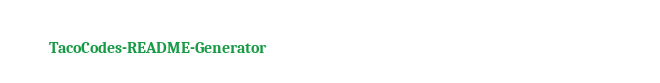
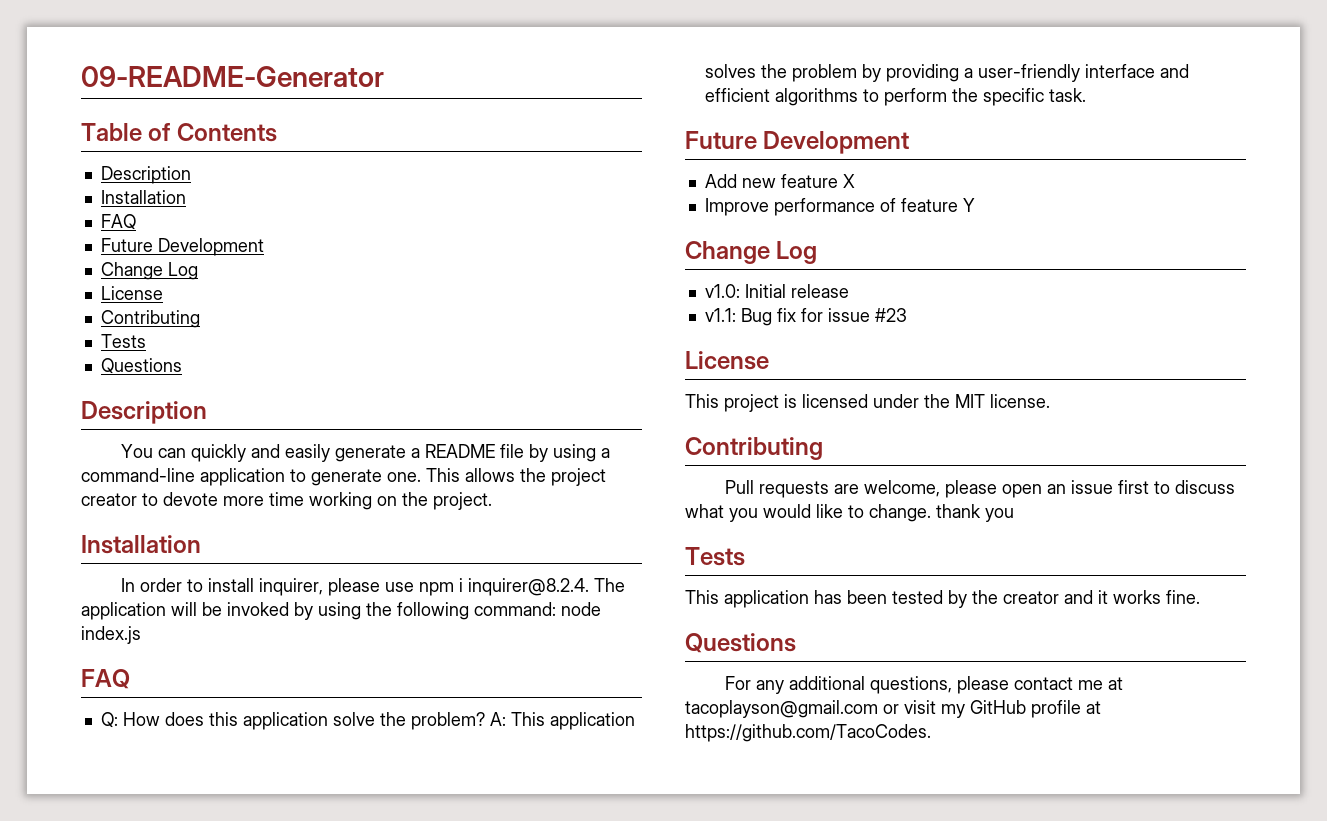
[49,41,267,53] TacoCodes-README-Generator -> [81,66,384,87] [81,123,277,142] [100,166,191,184] [100,190,186,204] [100,214,136,230] [100,238,264,256] [100,262,198,280] [100,286,163,300] [100,310,200,328] [100,334,146,348] [100,358,182,374] [81,401,207,424] [120,444,610,462] [81,468,606,486] [81,492,492,510] [81,535,201,554] [120,578,625,596] [81,602,601,620] [81,626,141,644] [81,669,130,689] [100,712,635,730] [704,64,1189,82] [704,88,1086,106] [685,131,910,154] [704,174,855,188] [704,198,975,216] [685,241,818,264] [704,284,849,298] [704,308,907,326] [685,351,769,370] [685,394,1050,412] [685,437,823,460] [724,480,1235,498] [685,504,1014,522] [685,547,745,566] [685,590,1200,608] [685,633,796,653] [724,676,1123,694] [685,700,1101,718] [685,724,931,742] 09-README-Generator // Table of Contents // Description // Installation // FAQ // Future Development // Change Log // License // Contributing // Tests // Questions // Description // You can quickly and easily generate a README file by using a command-line application to generate one. This allows the project creator to devote more time working on the project. // Installation // In order to install inquirer, please use npm i inquirer@8.2.4. The application will be invoked by using the following command: node index.js // FAQ // Q: How does this application solve the problem? A: This application solves the problem by providing a user-friendly interface and efficient algorithms to perform the specific task. // Future Development // Add new feature X // Improve performance of feature Y // Change Log // v1.0: Initial release // v1.1: Bug fix for issue #23 // License // This project is licensed under the MIT license. // Contributing // Pull requests are welcome, please open an issue first to discuss what you would like to change. thank you // Tests // This application has been tested by the creator and it works fine. // Questions // For any additional questions, please contact me at tacoplayson@gmail.com or visit my GitHub profile at https://github.com/TacoCodes.

